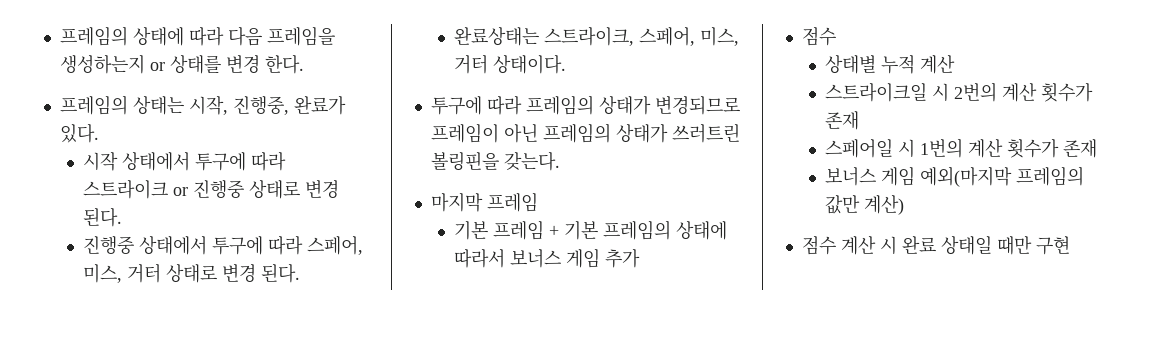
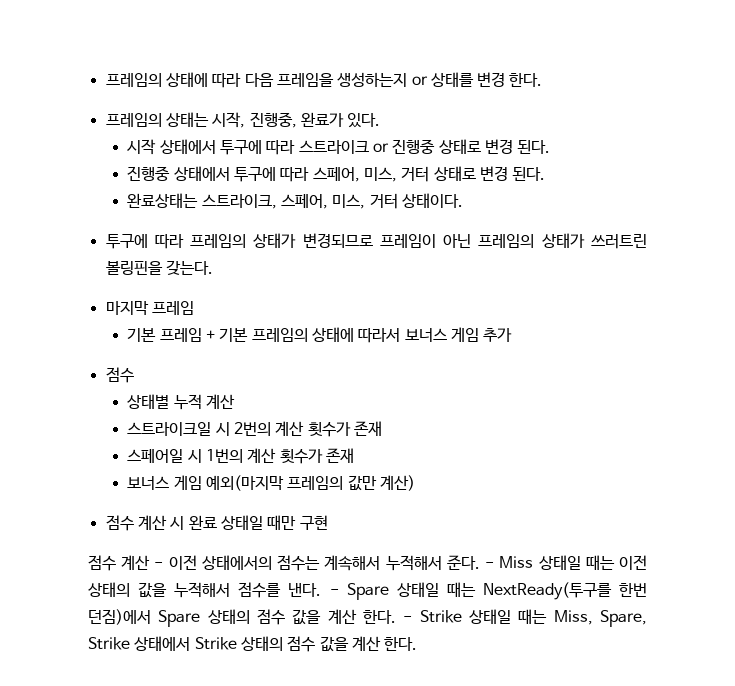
(1070, 245) none -> [88,555,647,571] [88,582,648,600] [88,609,647,627] [88,636,418,652] // 점수 계산 - 이전 상태에서의 점수는 계속해서 누적해서 준다. - Miss 상태일 때는 이전 상태의 값을 누적해서 점수를 낸다. - Spare 상태일 때는 NextReady(투구를 한번 던짐)에서 Spare 상태의 점수 값을 계산 한다. - Strike 상태일 때는 Miss, Spare, Strike 상태에서 Strike 상태의 점수 값을 계산 한다.

